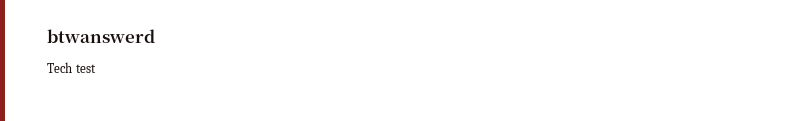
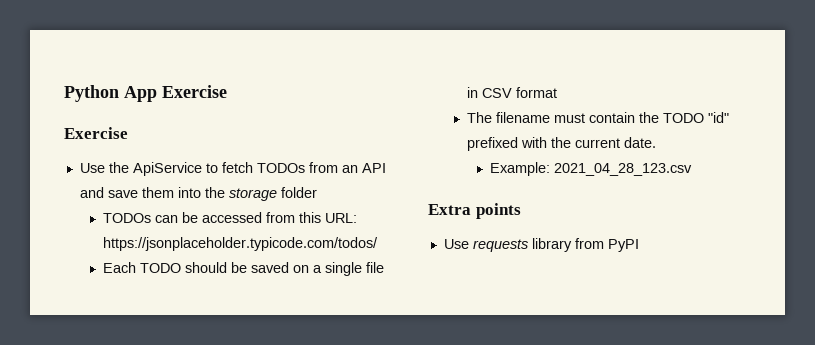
[47,29,155,43] [47,62,96,73] btwanswerd // Tech test -> [64,85,227,102] [64,127,128,139] [79,162,386,176] [79,187,317,201] [103,212,358,223] [103,237,379,251] [103,262,385,276] [467,87,558,98] [467,112,730,123] [467,137,657,151] [490,162,693,176] [428,203,521,219] [443,238,639,252] Python App Exercise // Exercise // Use the ApiService to fetch TODOs from an API and save them into the storage folder // TODOs can be accessed from this URL: https://jsonplaceholder.typicode.com/todos/ // Each TODO should be saved on a single file in CSV format // The filename must contain the TODO "id" prefixed with the current date. // Example: 2021_04_28_123.csv // Extra points // Use requests library from PyPI

